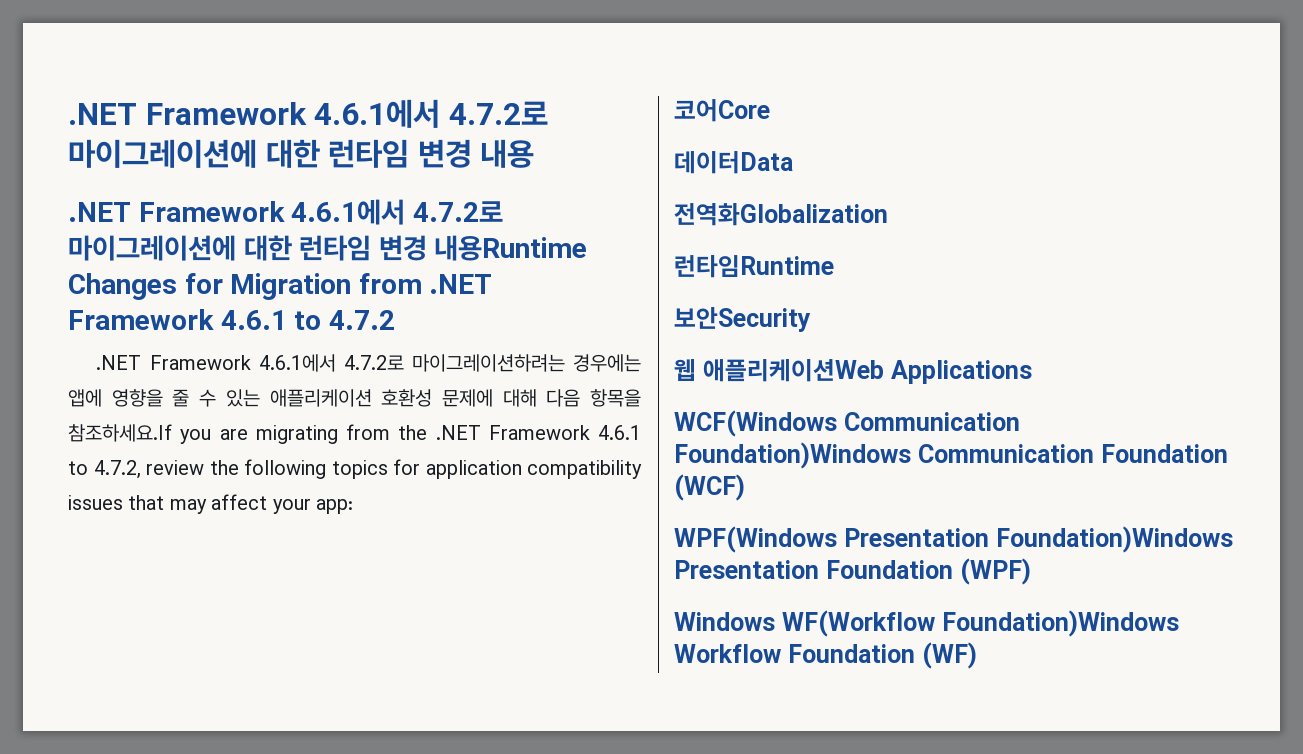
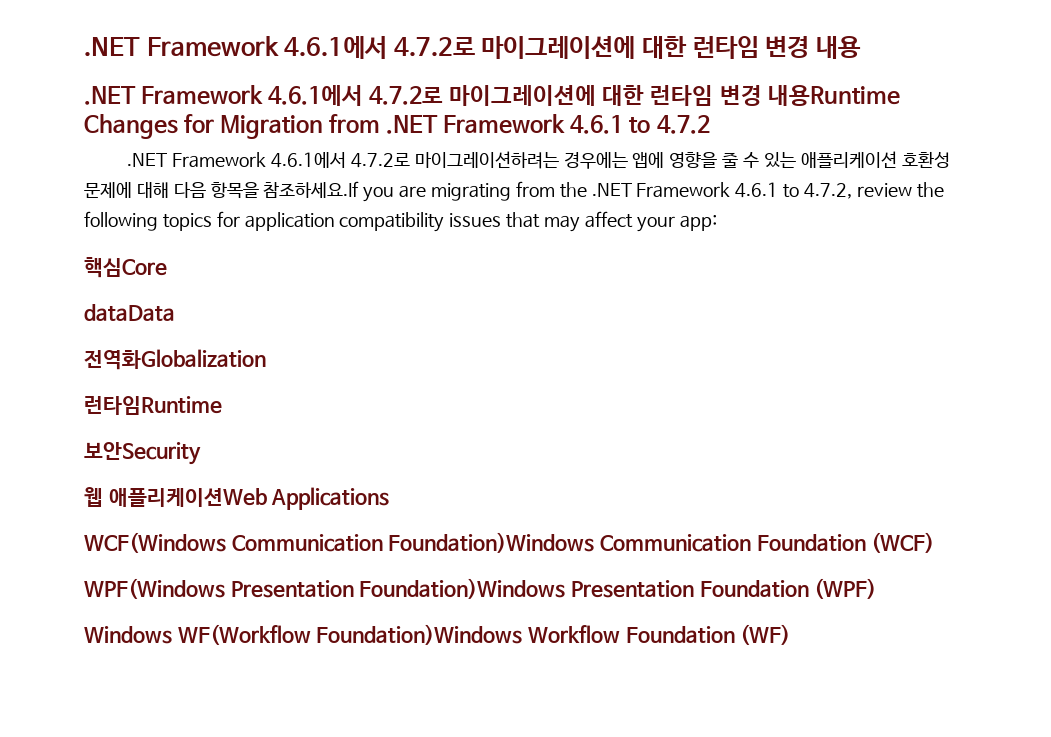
[674,99,770,122] [674,151,793,174] 코어Core // 데이터Data -> [84,257,167,278] [84,304,175,321] 핵심Core // dataData

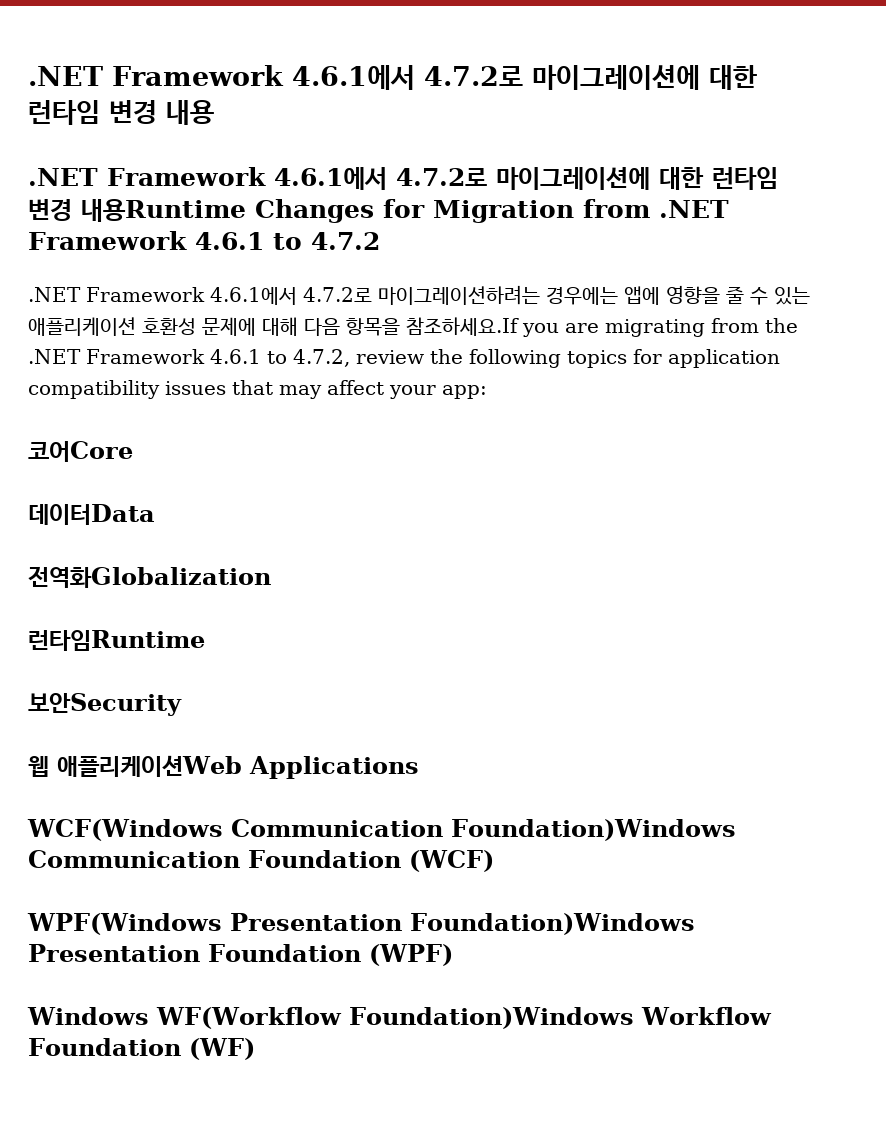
[84,257,167,278] [84,304,175,321] 핵심Core // dataData -> [28,441,133,462] [28,504,155,525] 코어Core // 데이터Data

